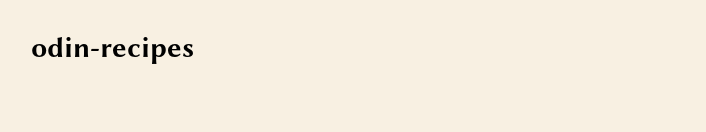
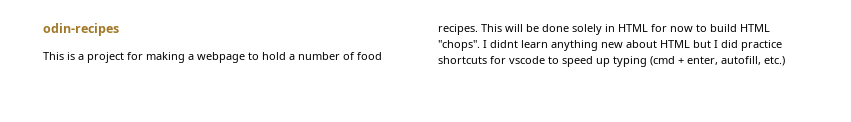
(194, 50) none -> [43,52,382,63] [438,24,770,35] [438,40,782,51] [438,56,785,67] // This is a project for making a webpage to hold a number of food recipes. This will be done solely in HTML for now to build HTML "chops". I didnt learn anything new about HTML but I did practice shortcuts for vscode to speed up typing (cmd + enter, autofill, etc.)

